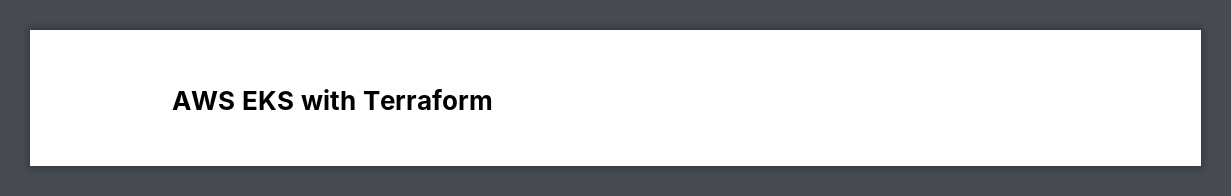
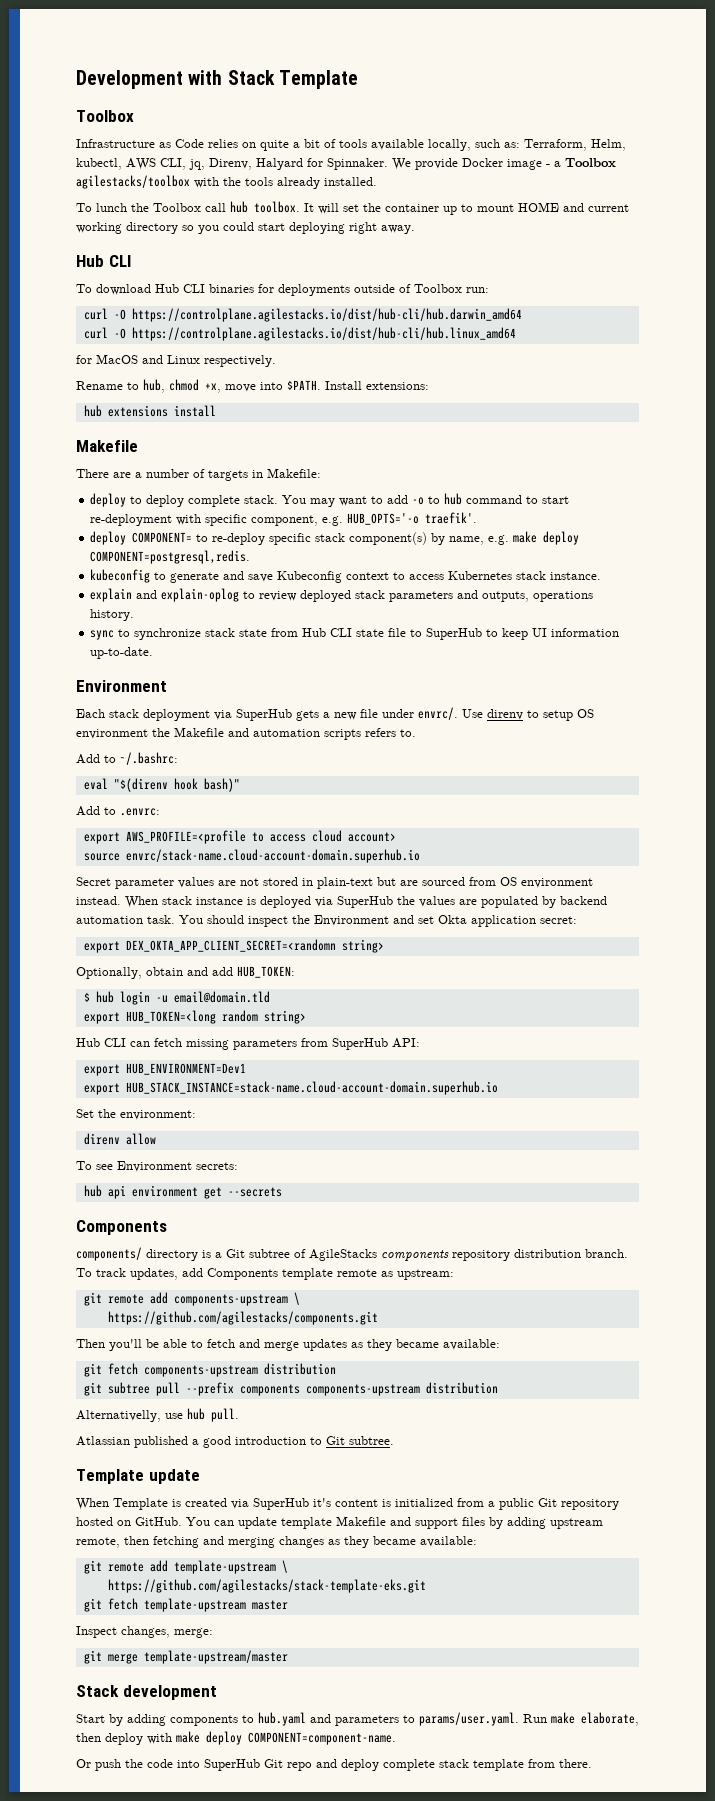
[172,89,494,110] AWS EKS with Terraform -> [76,70,358,89] [76,110,134,122] [76,139,626,151] [76,158,616,170] [76,175,377,189] [76,201,629,215] [76,222,415,234] [76,255,131,267] [76,284,489,296] [83,308,522,322] [83,327,516,341] [76,354,276,367] [76,379,429,393] [83,405,216,417] [76,440,138,452] [76,468,321,481] [90,493,570,507] [90,512,478,526] [90,531,580,545] [90,550,251,564] [90,569,602,583] [90,588,594,602] [90,609,135,621] [90,628,620,640] [90,647,154,659] [76,680,167,692] [76,707,594,721] [76,727,416,740] [76,752,178,765] [83,778,240,792] [76,806,160,816] [83,830,396,844] [83,849,420,863] [76,877,593,889] [76,896,607,908] [76,915,577,927] [83,939,384,953] [76,966,295,979] [83,991,270,1005] [83,1010,306,1024] [76,1038,420,1050] [83,1063,246,1076] [83,1081,498,1095] [76,1109,196,1120] [83,1133,156,1145] [76,1161,238,1172] [83,1185,282,1199] [76,1220,167,1235] [76,1247,628,1261] [76,1268,454,1280] [83,1292,300,1306] [107,1311,378,1325] [76,1339,500,1351] [83,1363,336,1377] [83,1382,498,1396] [76,1408,239,1422] [76,1436,394,1448] [76,1469,200,1484] [76,1498,619,1510] [76,1516,603,1529] [76,1536,477,1548] [83,1560,288,1574] [107,1579,426,1593] [83,1598,288,1612] [76,1626,213,1638] [83,1650,288,1664] [76,1685,217,1700] [76,1712,639,1726] [76,1731,396,1745] [76,1759,592,1771] Development with Stack Template // Toolbox // Infrastructure as Code relies on quite a bit of tools available locally, such as: Terraform, Helm, kubectl, AWS CLI, jq, Direnv, Halyard for Spinnaker. We provide Docker image - a Toolbox agilestacks/toolbox with the tools already installed. // To lunch the Toolbox call hub toolbox. It will set the container up to mount HOME and current working directory so you could start deploying right away. // Hub CLI // To download Hub CLI binaries for deployments outside of Toolbox run: // curl -O https://controlplane.agilestacks.io/dist/hub-cli/hub.darwin_amd64 // curl -O https://controlplane.agilestacks.io/dist/hub-cli/hub.linux_amd64 // for MacOS and Linux respectively. // Rename to hub, chmod +x, move into $PATH. Install extensions: // hub extensions install // Makefile // There are a number of targets in Makefile: // deploy to deploy complete stack. You may want to add -o to hub command to start re-deployment with specific component, e.g. HUB_OPTS='-o traefik'. // deploy COMPONENT= to re-deploy specific stack component(s) by name, e.g. make deploy COMPONENT=postgresql,redis. // kubeconfig to generate and save Kubeconfig context to access Kubernetes stack instance. // explain and explain-oplog to review deployed stack parameters and outputs, operations history. // sync to synchronize stack state from Hub CLI state file to SuperHub to keep UI information up-to-date. // Environment // Each stack deployment via SuperHub gets a new file under envrc/. Use direnv to setup OS environment the Makefile and automation scripts refers to. // Add to ~/.bashrc: // eval "$(direnv hook bash)" // Add to .envrc: // export AWS_PROFILE=<profile to access cloud account> // source envrc/stack-name.cloud-account-domain.superhub.io // Secret parameter values are not stored in plain-text but are sourced from OS environment instead. When stack instance is deployed via SuperHub the values are populated by backend automation task. You should inspect the Environment and set Okta application secret: // export DEX_OKTA_APP_CLIENT_SECRET=<randomn string> // Optionally, obtain and add HUB_TOKEN: // $ hub login -u email@domain.tld // export HUB_TOKEN=<long random string> // Hub CLI can fetch missing parameters from SuperHub API: // export HUB_ENVIRONMENT=Dev1 // export HUB_STACK_INSTANCE=stack-name.cloud-account-domain.superhub.io // Set the environment: // direnv allow // To see Environment secrets: // hub api environment get --secrets // Components // components/ directory is a Git subtree of AgileStacks components repository distribution branch. To track updates, add Components template remote as upstream: // git remote add components-upstream \ // https://github.com/agilestacks/components.git // Then you'll be able to fetch and merge updates as they became available: // git fetch components-upstream distribution // git subtree pull --prefix components components-upstream distribution // Alternativelly, use hub pull. // Atlassian published a good introduction to Git subtree. // Template update // When Template is created via SuperHub it's content is initialized from a public Git repository hosted on GitHub. You can update template Makefile and support files by adding upstream remote, then fetching and merging changes as they became available: // git remote add template-upstream \ // https://github.com/agilestacks/stack-template-eks.git // git fetch template-upstream master // Inspect changes, merge: // git merge template-upstream/master // Stack development // Start by adding components to hub.yaml and parameters to params/user.yaml. Run make elaborate, then deploy with make deploy COMPONENT=component-name. // Or push the code into SuperHub Git repo and deploy complete stack template from there.

